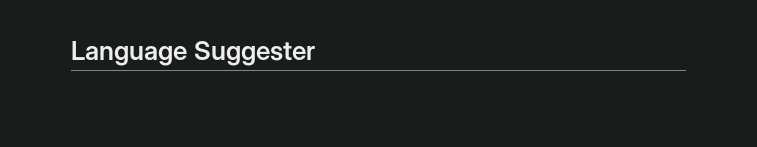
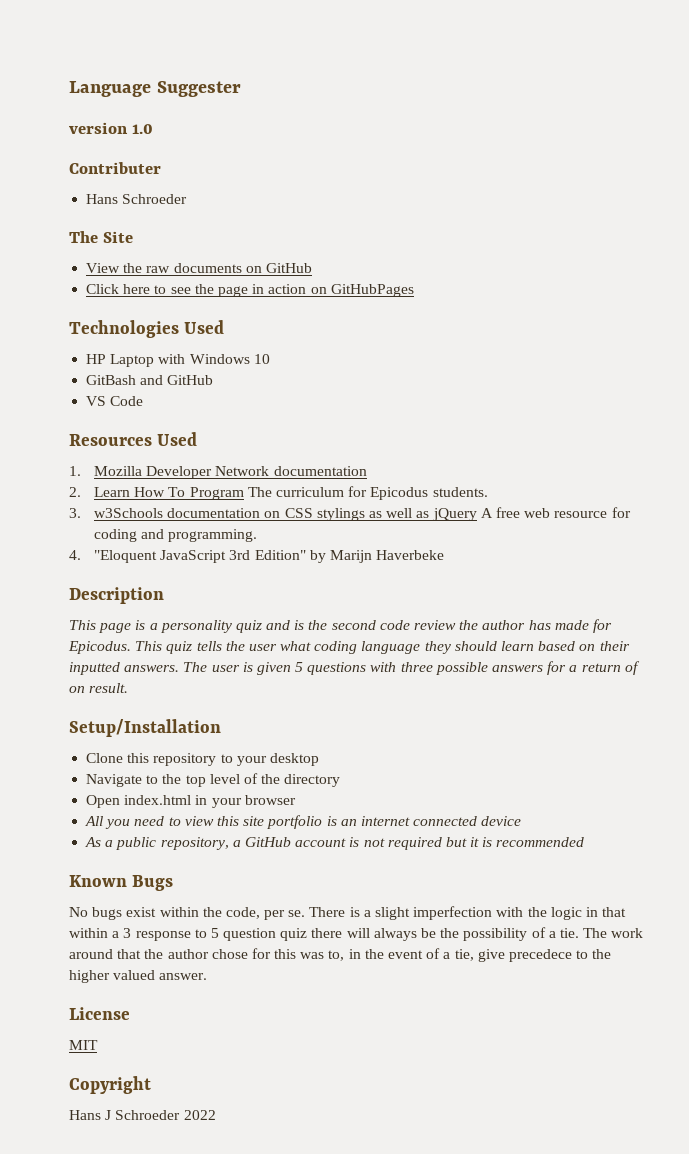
(316, 53) none -> [69,122,153,134] [69,162,161,174] [86,194,188,204] [69,231,133,243] [86,263,312,273] [86,284,414,297] [69,320,225,338] [86,354,270,367] [86,375,214,385] [86,396,144,406] [69,432,198,446] [69,466,367,479] [69,486,488,500] [69,507,631,521] [94,529,258,542] [69,550,445,563] [69,587,164,604] [69,619,612,633] [68,641,630,654] [69,661,640,675] [69,683,129,693] [69,719,221,737] [86,753,319,766] [86,773,341,787] [86,795,296,808] [85,815,522,829] [85,837,585,850] [69,875,174,891] [69,906,627,920] [69,927,644,941] [69,948,612,962] [69,970,208,983] [69,1007,130,1020] [69,1040,98,1050] [69,1076,151,1094] [69,1110,216,1120] // version 1.0 // Contributer // Hans Schroeder // The Site // View the raw documents on GitHub // Click here to see the page in action on GitHubPages // Technologies Used // HP Laptop with Windows 10 // GitBash and GitHub // VS Code // Resources Used // 1. Mozilla Developer Network documentation // 2. Learn How To Program The curriculum for Epicodus students. // 3. w3Schools documentation on CSS stylings as well as jQuery A free web resource for coding and programming. // 4. "Eloquent JavaScript 3rd Edition" by Marijn Haverbeke // Description // This page is a personality quiz and is the second code review the author has made for Epicodus. This quiz tells the user what coding language they should learn based on their inputted answers. The user is given 5 questions with three possible answers for a return of on result. // Setup/Installation // Clone this repository to your desktop // Navigate to the top level of the directory // Open index.html in your browser // All you need to view this site portfolio is an internet connected device // As a public repository, a GitHub account is not required but it is recommended // Known Bugs // No bugs exist within the code, per se. There is a slight imperfection with the logic in that within a 3 response to 5 question quiz there will always be the possibility of a tie. The work around that the author chose for this was to, in the event of a tie, give precedece to the higher valued answer. // License // MIT // Copyright // Hans J Schroeder 2022

